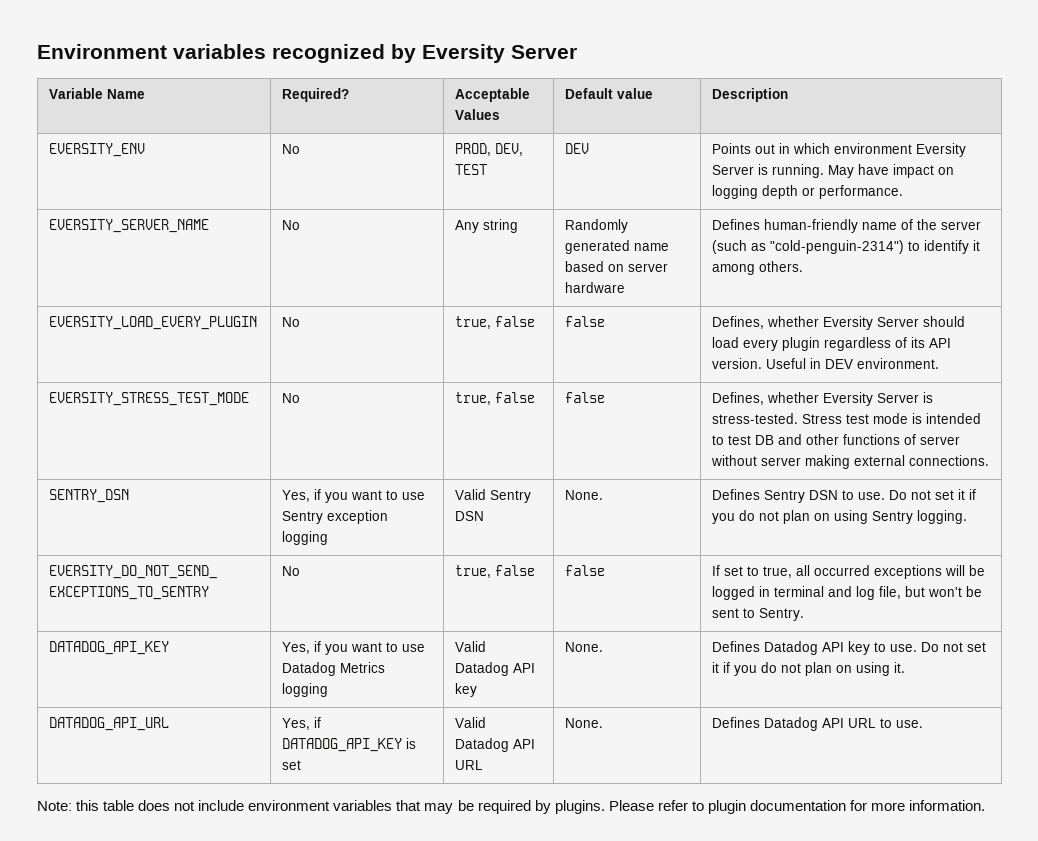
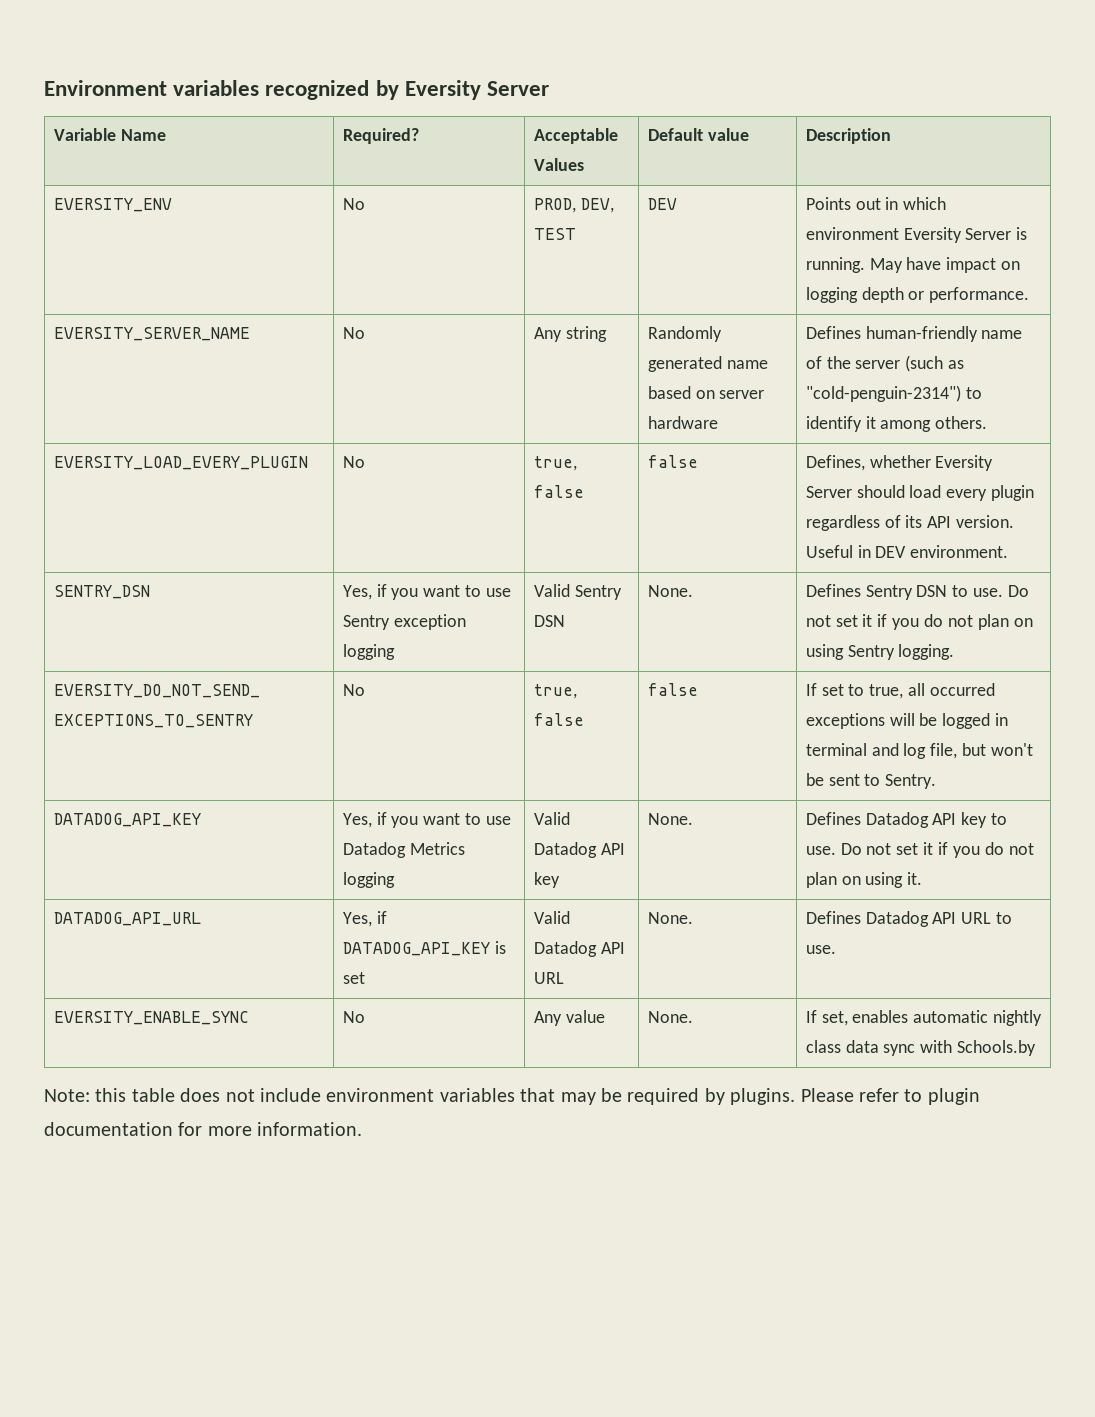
[48,392,249,406] [281,393,300,403] [454,392,535,405] [564,392,605,403] [711,392,933,406] [711,413,981,424] [711,434,960,445] [710,455,989,469] // EVERSITY_STRESS_TEST_MODE | No | true, false | false | Defines, whether Eversity Server is stress-tested. Stress test mode is intended to test DB and other functions of server without server making external connections. -> (1009, 551) none
(923, 724) none -> [53,1011,249,1025] [342,1011,365,1023] [533,1010,605,1026] [647,1011,693,1023] [805,1010,1043,1026] [805,1040,1037,1056] // EVERSITY_ENABLE_SYNC | No | Any value | None. | If set, enables automatic nightly class data sync with Schools.by

